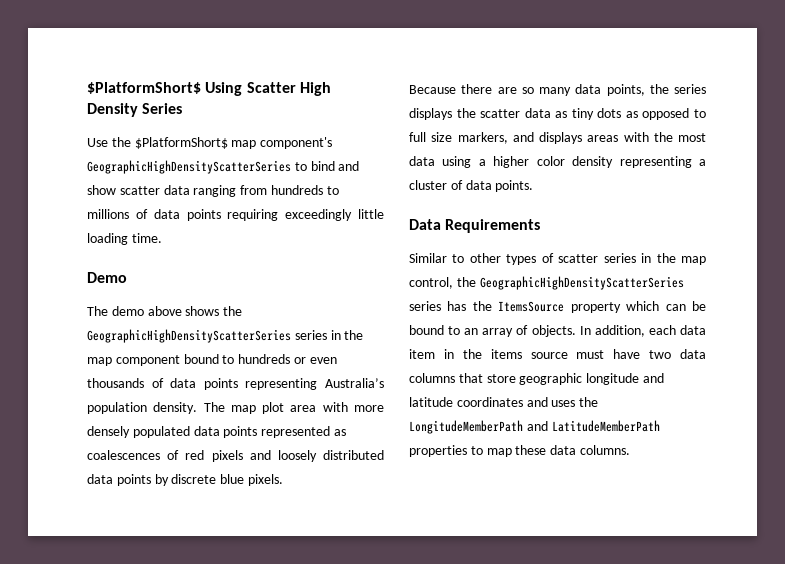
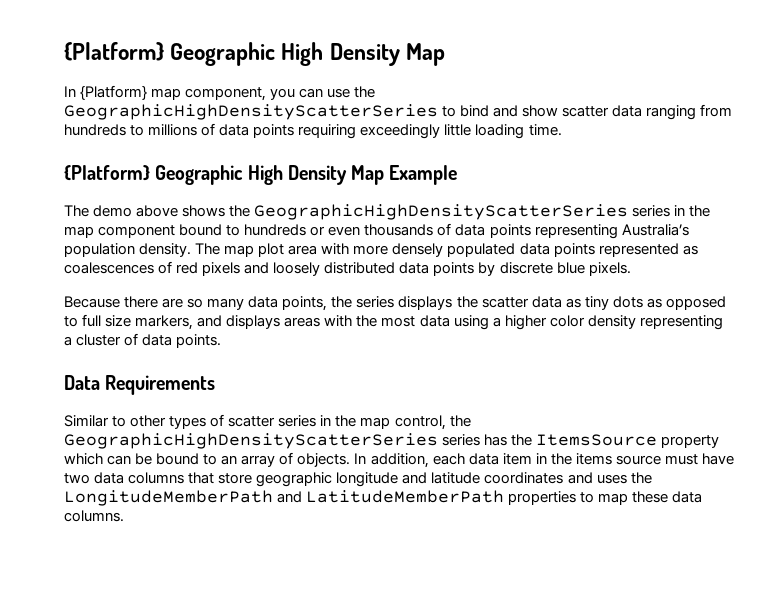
[87,82,331,96] [87,103,183,117] [87,137,333,149] $PlatformShort$ Using Scatter High Density Series // Use the $PlatformShort$ map component's -> [64,42,445,66] [64,85,376,101] {Platform} Geographic High Density Map // In {Platform} map component, you can use the
[87,272,127,283] Demo -> [64,165,458,185] {Platform} Geographic High Density Map Example

